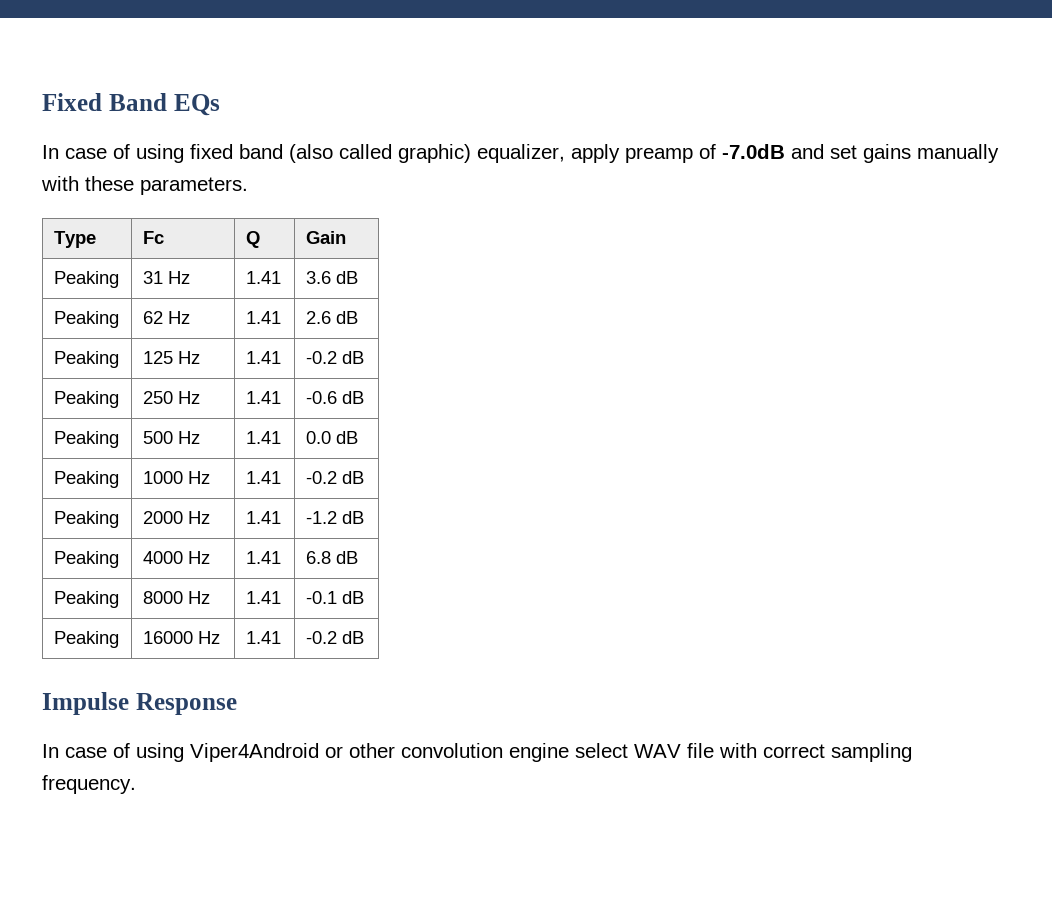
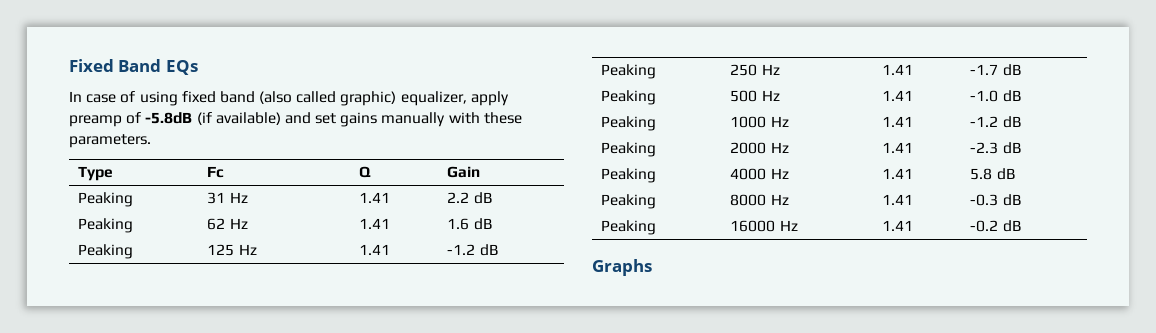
[722,144,785,159] -7.0dB -> [145,112,281,125] -5.8dB (if available)
[305,271,331,284] 3.6 -> [447,192,470,203] 2.2
[305,311,331,324] 2.6 -> [447,218,470,230] 1.6
[305,351,337,364] -0.2 -> [447,244,476,255] -1.2
[305,391,337,404] -0.6 -> [970,64,999,75] -1.7
[305,431,331,444] 0.0 -> [970,90,999,102] -1.0
[305,471,337,484] -0.2 -> [970,116,999,127] -1.2
[305,511,337,524] -1.2 -> [970,142,999,154] -2.3
[305,551,331,564] 6.8 -> [970,168,993,180] 5.8
[305,591,337,604] -0.1 -> [970,194,999,206] -0.3
[42,692,237,715] [42,743,912,762] [42,775,136,794] Impulse Response // In case of using Viper4Android or other convolution engine select WAV file with correct sampling frequency. -> [592,259,652,276] Graphs

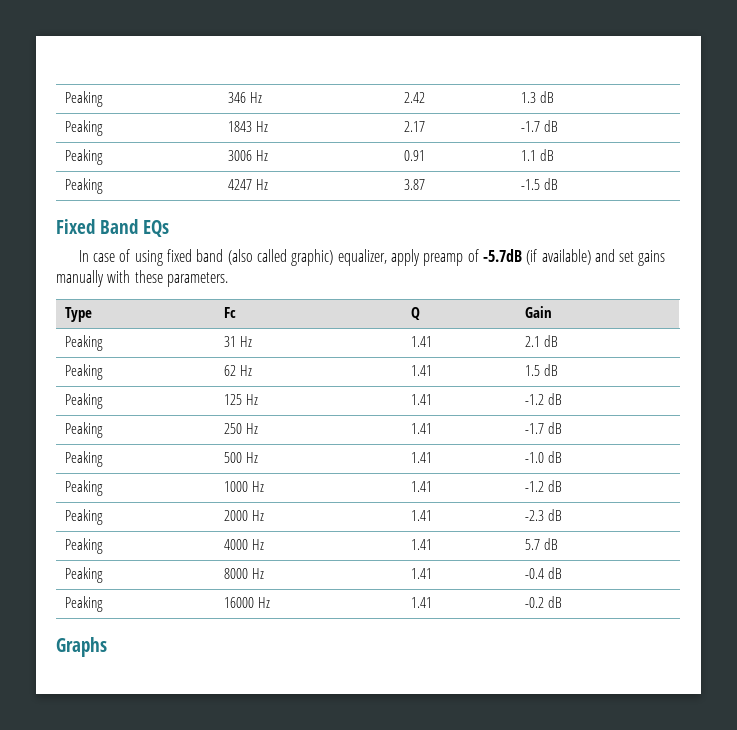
(69, 65) none -> [65,91,104,107] [228,92,262,103] [404,92,426,103] [521,91,554,103] [65,120,104,136] [228,121,268,132] [404,121,426,132] [521,120,558,132] [65,149,104,165] [228,150,268,161] [404,150,426,161] [521,149,554,161] [65,178,104,194] [228,179,268,190] [404,179,426,190] [521,178,558,190] Peaking | 346 Hz | 2.42 | 1.3 dB // Peaking | 1843 Hz | 2.17 | -1.7 dB // Peaking | 3006 Hz | 0.91 | 1.1 dB // Peaking | 4247 Hz | 3.87 | -1.5 dB //
[145,112,193,124] -5.8dB -> [482,249,522,262] -5.7dB
[447,192,470,203] 2.2 -> [525,336,541,347] 2.1
[447,218,470,230] 1.6 -> [525,365,541,376] 1.5
[970,168,993,180] 5.8 -> [525,539,541,550] 5.7
[970,194,999,206] -0.3 -> [525,568,545,579] -0.4

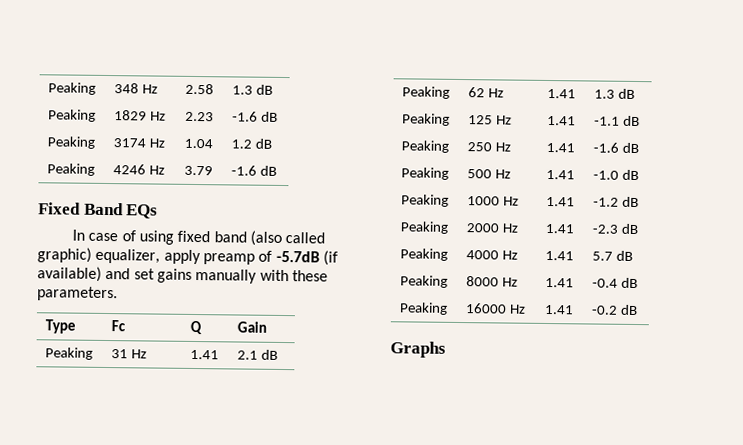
[65,91,104,107] [228,92,262,103] [404,92,426,103] [521,91,554,103] [65,120,104,136] [228,121,268,132] [404,121,426,132] [521,120,558,132] [65,149,104,165] [228,150,268,161] [404,150,426,161] [521,149,554,161] [65,178,104,194] [228,179,268,190] [404,179,426,190] [521,179,541,190] Peaking | 346 Hz | 2.42 | 1.3 dB // Peaking | 1843 Hz | 2.17 | -1.7 dB // Peaking | 3006 Hz | 0.91 | 1.1 dB // Peaking | 4247 Hz | 3.87 | -1.5 -> [48,82,97,95] [114,83,158,94] [185,83,215,95] [232,84,273,95] [48,109,97,122] [114,110,166,121] [185,111,215,122] [232,111,278,122] [47,136,96,149] [113,138,165,148] [184,138,214,149] [231,138,272,149] [47,163,96,176] [113,164,165,175] [184,165,214,176] [231,165,258,176] Peaking | 348 Hz | 2.58 | 1.3 dB // Peaking | 1829 Hz | 2.23 | -1.6 dB // Peaking | 3174 Hz | 1.04 | 1.2 dB // Peaking | 4246 Hz | 3.79 | -1.6
[525,365,541,376] 1.5 -> [594,89,616,99] 1.3
[525,394,545,405] -1.2 -> [594,116,621,126] -1.1
[525,423,545,434] -1.7 -> [593,142,620,153] -1.6

